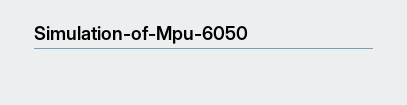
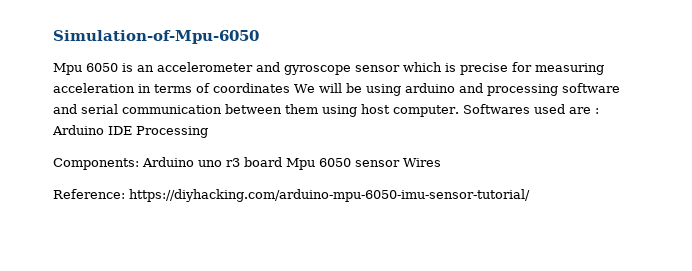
(248, 35) none -> [53,62,604,75] [53,83,620,96] [53,104,599,117] [52,125,208,138] [53,157,441,170] [53,189,530,202] // Mpu 6050 is an accelerometer and gyroscope sensor which is precise for measuring acceleration in terms of coordinates We will be using arduino and processing software and serial communication between them using host computer. Softwares used are : Arduino IDE Processing // Components: Arduino uno r3 board Mpu 6050 sensor Wires // Reference: https://diyhacking.com/arduino-mpu-6050-imu-sensor-tutorial/

